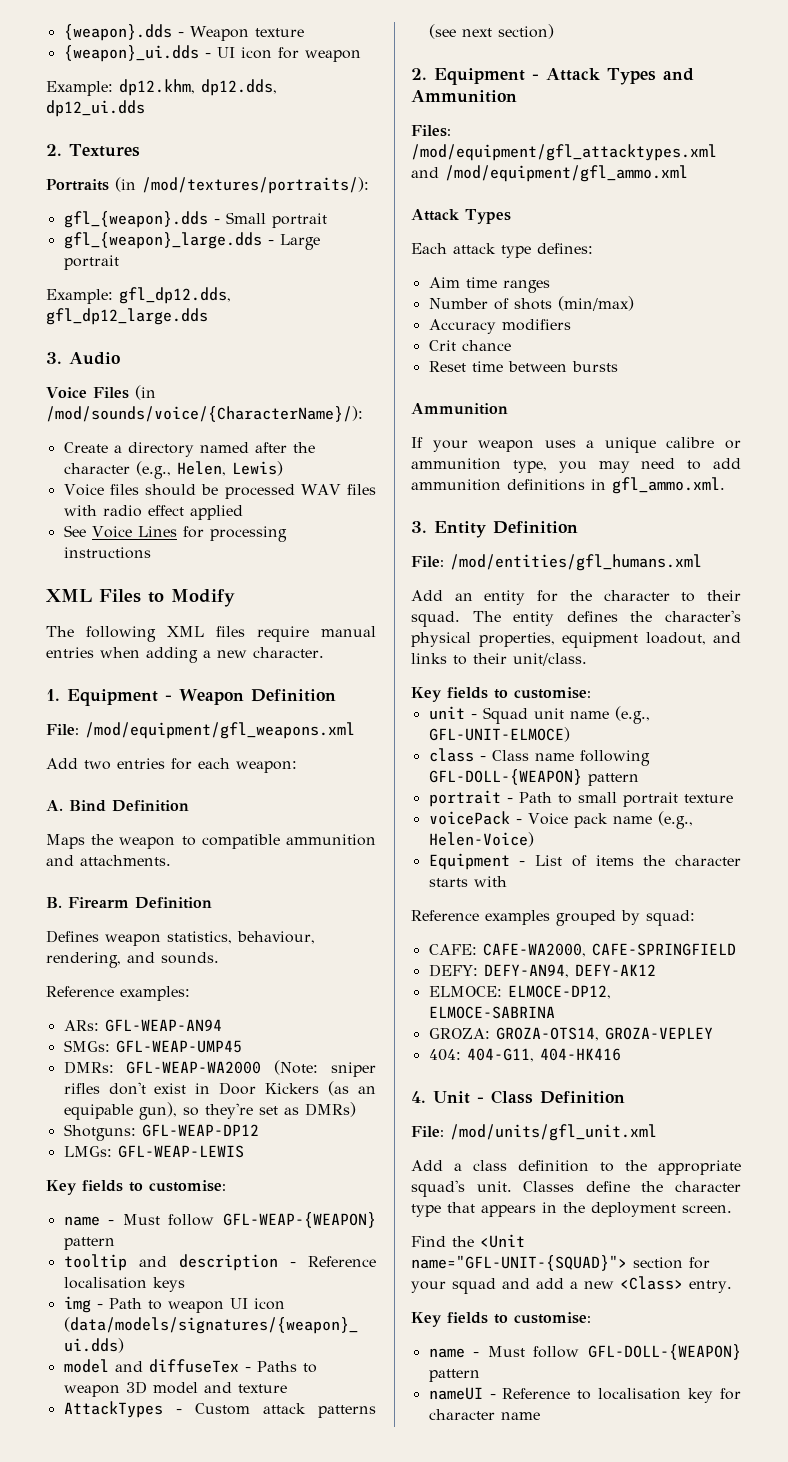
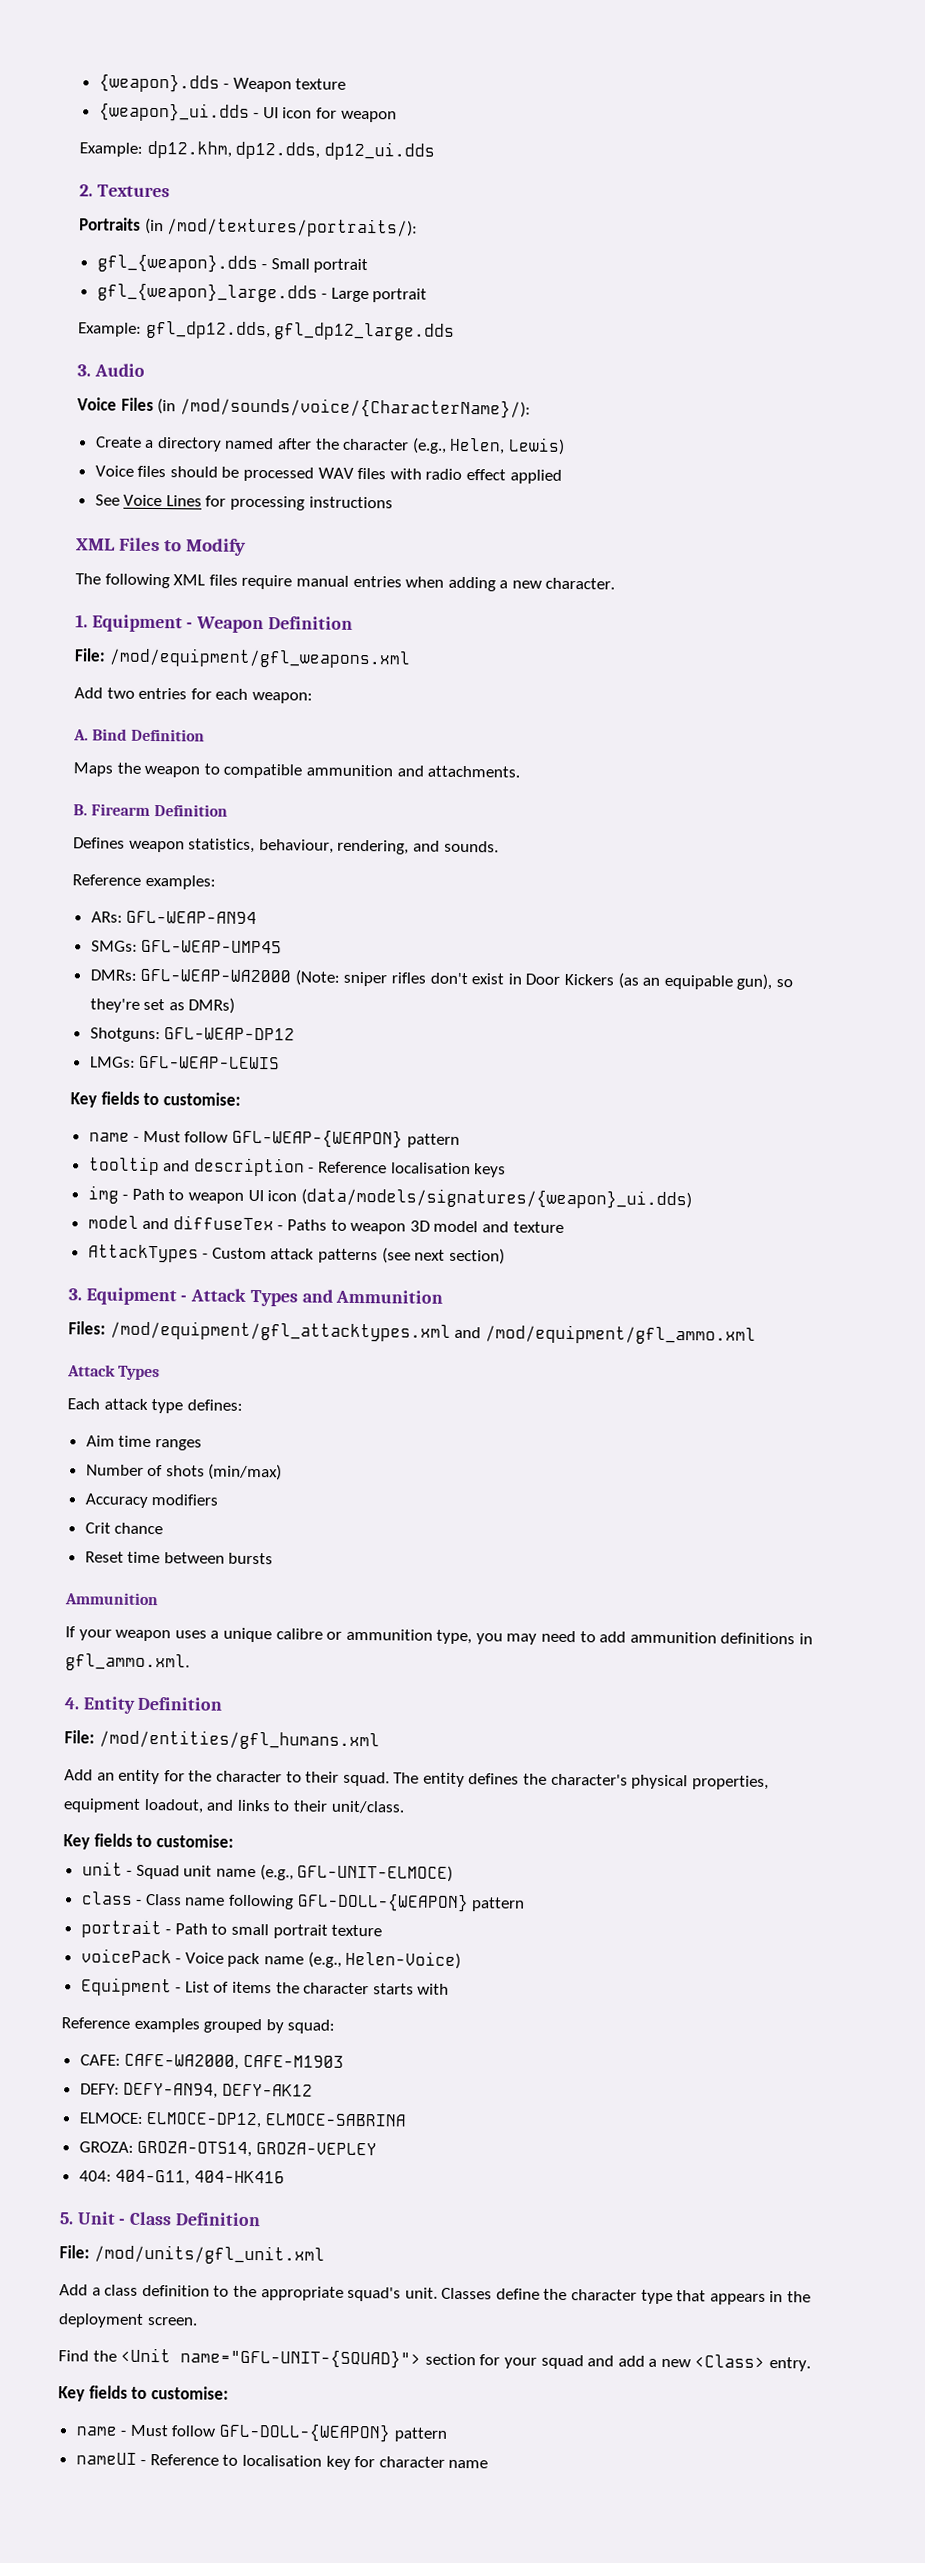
[411,68,427,80] 2. -> [68,1288,82,1301] 3.
[411,521,427,533] 3. -> [64,1697,79,1710] 4.
[591,943,736,956] CAFE-SPRINGFIELD -> [242,2054,344,2068] CAFE-M1903
[411,1091,426,1103] 4. -> [59,2212,74,2225] 5.

